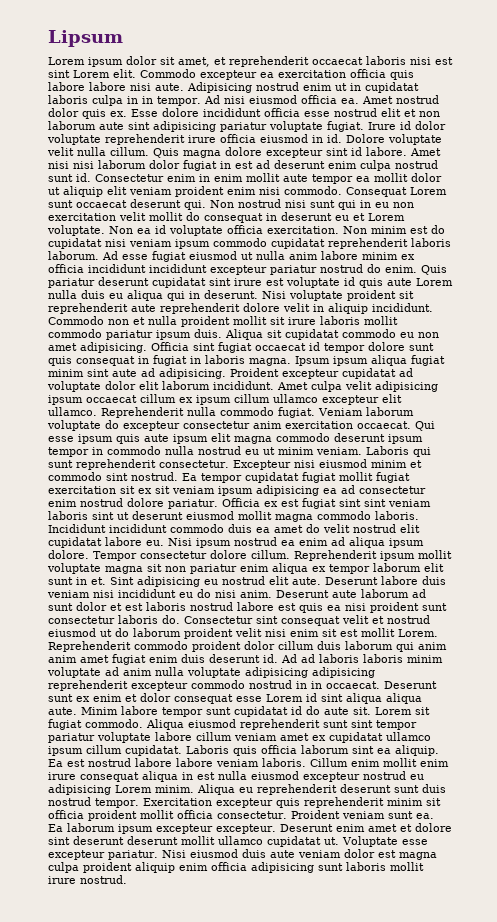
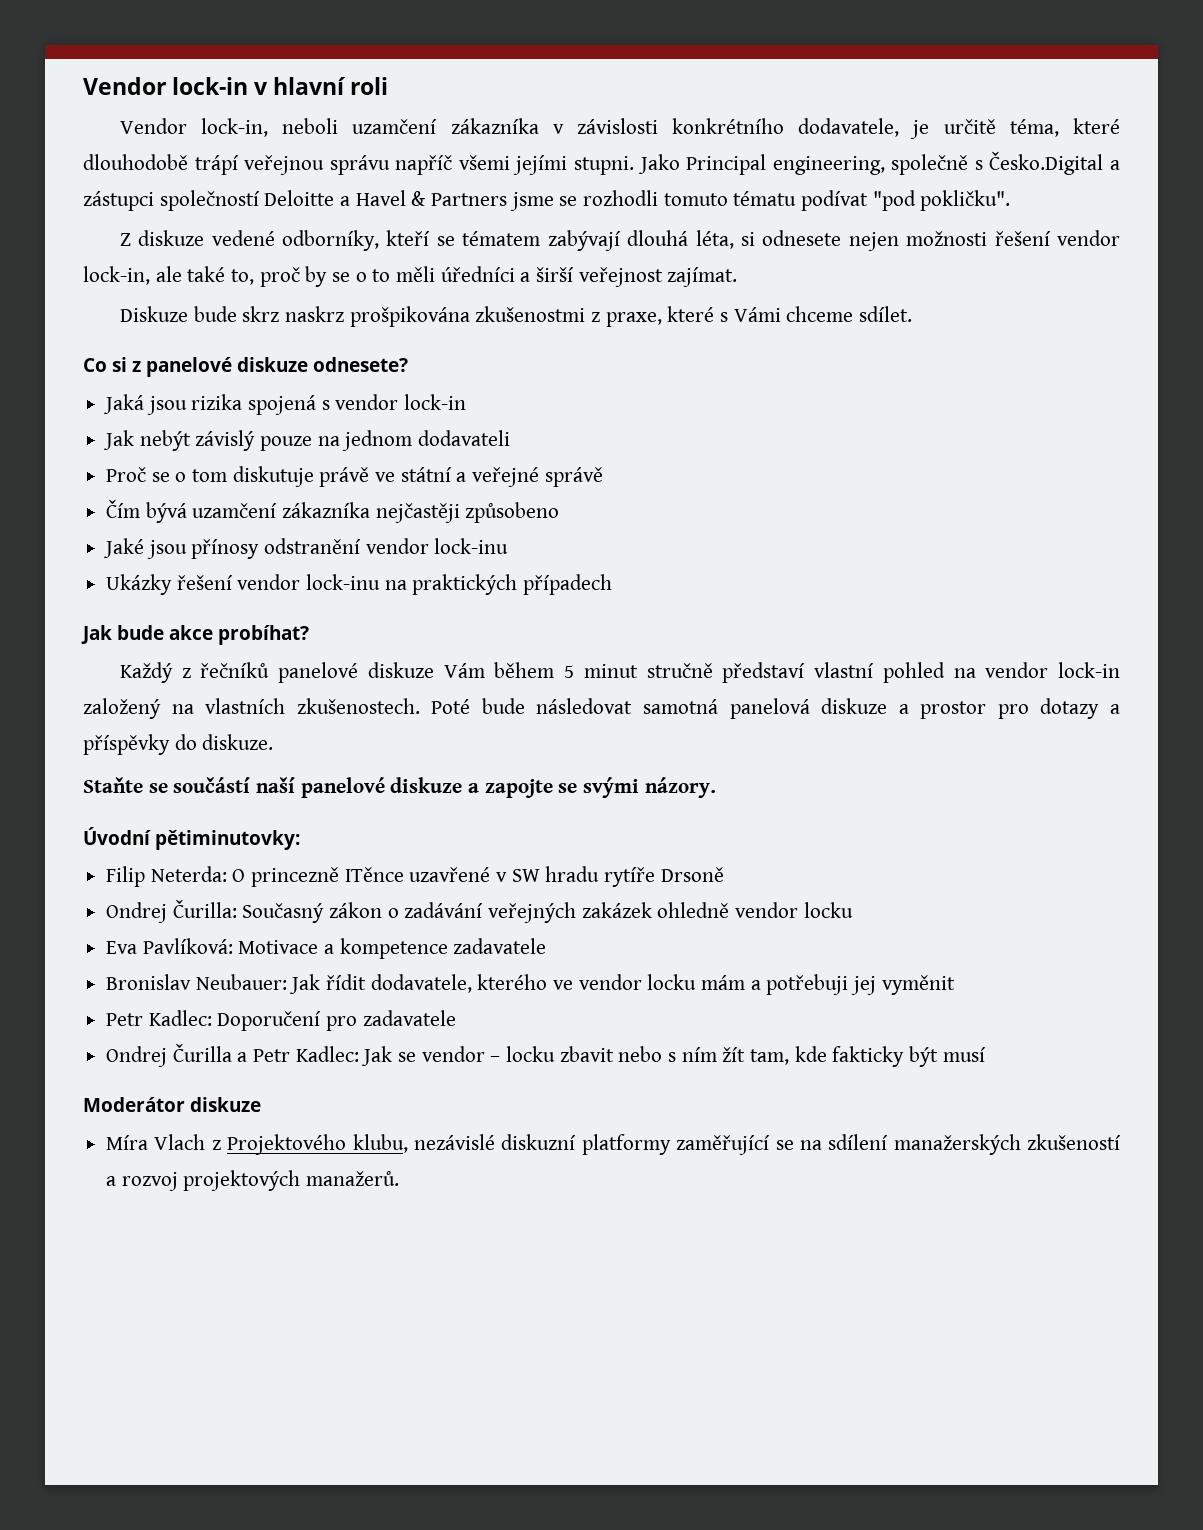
[48,30,123,47] [48,56,453,67] [48,69,414,80] [48,82,419,93] [48,95,439,106] [48,108,440,119] [48,121,446,132] [47,134,442,145] [47,147,441,158] [48,160,438,171] [48,173,442,184] [48,186,447,197] [48,199,414,210] [48,212,405,223] [47,225,445,236] [48,238,451,249] [48,251,415,262] [48,264,447,275] [48,277,453,288] [48,290,414,301] [48,303,433,314] [48,316,398,327] [48,329,439,340] [48,342,434,353] [48,355,445,366] [48,368,413,379] [47,381,438,392] [48,394,402,405] [48,407,414,418] [47,420,435,431] [48,433,423,444] [48,446,431,457] [48,459,422,470] [48,472,410,483] [48,485,426,496] [48,498,431,509] [48,511,419,522] [48,524,420,533] [48,537,424,548] [48,550,452,561] [47,563,444,574] [48,576,446,587] [47,589,426,598] [48,602,447,613] [48,615,430,626] [48,628,438,639] [48,641,447,652] [48,654,443,665] [47,667,375,678] [48,680,437,691] [48,693,422,704] [48,706,430,717] [48,719,417,730] [48,732,431,743] [48,745,439,756] [48,758,449,767] [48,771,424,782] [48,784,446,795] [48,797,441,808] [48,810,434,821] [48,823,452,834] [48,836,428,847] [48,849,437,860] [48,862,424,873] [48,875,127,884] Lipsum // Lorem ipsum dolor sit amet, et reprehenderit occaecat laboris nisi est sint Lorem elit. Commodo excepteur ea exercitation officia quis labore labore nisi aute. Adipisicing nostrud enim ut in cupidatat laboris culpa in in tempor. Ad nisi eiusmod officia ea. Amet nostrud dolor quis ex. Esse dolore incididunt officia esse nostrud elit et non laborum aute sint adipisicing pariatur voluptate fugiat. Irure id dolor voluptate reprehenderit irure officia eiusmod in id. Dolore voluptate velit nulla cillum. Quis magna dolore excepteur sint id labore. Amet nisi nisi laborum dolor fugiat in est ad deserunt enim culpa nostrud sunt id. Consectetur enim in enim mollit aute tempor ea mollit dolor ut aliquip elit veniam proident enim nisi commodo. Consequat Lorem sunt occaecat deserunt qui. Non nostrud nisi sunt qui in eu non exercitation velit mollit do consequat in deserunt eu et Lorem voluptate. Non ea id voluptate officia exercitation. Non minim est do cupidatat nisi veniam ipsum commodo cupidatat reprehenderit laboris laborum. Ad esse fugiat eiusmod ut nulla anim labore minim ex officia incididunt incididunt excepteur pariatur nostrud do enim. Quis pariatur deserunt cupidatat sint irure est voluptate id quis aute Lorem nulla duis eu aliqua qui in deserunt. Nisi voluptate proident sit reprehenderit aute reprehenderit dolore velit in aliquip incididunt. Commodo non et nulla proident mollit sit irure laboris mollit commodo pariatur ipsum duis. Aliqua sit cupidatat commodo eu non amet adipisicing. Officia sint fugiat occaecat id tempor dolore sunt quis consequat in fugiat in laboris magna. Ipsum ipsum aliqua fugiat minim sint aute ad adipisicing. Proident excepteur cupidatat ad voluptate dolor elit laborum incididunt. Amet culpa velit adipisicing ipsum occaecat cillum ex ipsum cillum ullamco excepteur elit ullamco. Reprehenderit nulla commodo fugiat. Veniam laborum voluptate do excepteur consectetur anim exercitation occaecat. Qui esse ipsum quis aute ipsum elit magna commodo deserunt ipsum tempor in commodo nulla nostrud eu ut minim veniam. Laboris qui sunt reprehenderit consectetur. Excepteur nisi eiusmod minim et commodo sint nostrud. Ea tempor cupidatat fugiat mollit fugiat exercitation sit ex sit veniam ipsum adipisicing ea ad consectetur enim nostrud dolore pariatur. Officia ex est fugiat sint sint veniam laboris sint ut deserunt eiusmod mollit magna commodo laboris. Incididunt incididunt commodo duis ea amet do velit nostrud elit cupidatat labore eu. Nisi ipsum nostrud ea enim ad aliqua ipsum dolore. Tempor consectetur dolore cillum. Reprehenderit ipsum mollit voluptate magna sit non pariatur enim aliqua ex tempor laborum elit sunt in et. Sint adipisicing eu nostrud elit aute. Deserunt labore duis veniam nisi incididunt eu do nisi anim. Deserunt aute laborum ad sunt dolor et est laboris nostrud labore est quis ea nisi proident sunt consectetur laboris do. Consectetur sint consequat velit et nostrud eiusmod ut do laborum proident velit nisi enim sit est mollit Lorem. Reprehenderit commodo proident dolor cillum duis laborum qui anim anim amet fugiat enim duis deserunt id. Ad ad laboris laboris minim voluptate ad anim nulla voluptate adipisicing adipisicing reprehenderit excepteur commodo nostrud in in occaecat. Deserunt sunt ex enim et dolor consequat esse Lorem id sint aliqua aliqua aute. Minim labore tempor sunt cupidatat id do aute sit. Lorem sit fugiat commodo. Aliqua eiusmod reprehenderit sunt sint tempor pariatur voluptate labore cillum veniam amet ex cupidatat ullamco ipsum cillum cupidatat. Laboris quis officia laborum sint ea aliquip. Ea est nostrud labore labore veniam laboris. Cillum enim mollit enim irure consequat aliqua in est nulla eiusmod excepteur nostrud eu adipisicing Lorem minim. Aliqua eu reprehenderit deserunt sunt duis nostrud tempor. Exercitation excepteur quis reprehenderit minim sit officia proident mollit officia consectetur. Proident veniam sunt ea. Ea laborum ipsum excepteur excepteur. Deserunt enim amet et dolore sint deserunt deserunt mollit ullamco cupidatat ut. Voluptate esse excepteur pariatur. Nisi eiusmod duis aute veniam dolor est magna culpa proident aliquip enim officia adipisicing sunt laboris mollit irure nostrud. -> [83,77,389,95] [119,118,1120,139] [83,151,1120,175] [83,190,1011,211] [119,230,1121,251] [83,266,738,287] [119,306,912,327] [83,357,408,377] [103,394,467,415] [103,430,511,451] [106,466,603,487] [106,499,560,523] [103,538,509,559] [106,574,613,595] [81,625,309,645] [119,662,1120,683] [83,698,1120,719] [83,734,274,755] [83,777,716,798] [83,827,300,850] [106,866,724,887] [106,899,853,923] [106,938,547,959] [106,974,955,995] [106,1010,456,1031] [106,1043,986,1067] [83,1097,261,1112] [106,1134,1121,1155] [106,1170,400,1191] Vendor lock-in v hlavní roli // Vendor lock-in, neboli uzamčení zákazníka v závislosti konkrétního dodavatele, je určitě téma, které dlouhodobě trápí veřejnou správu napříč všemi jejími stupni. Jako Principal engineering, společně s Česko.Digital a zástupci společností Deloitte a Havel & Partners jsme se rozhodli tomuto tématu podívat "pod pokličku". // Z diskuze vedené odborníky, kteří se tématem zabývají dlouhá léta, si odnesete nejen možnosti řešení vendor lock-in, ale také to, proč by se o to měli úředníci a širší veřejnost zajímat. // Diskuze bude skrz naskrz prošpikována zkušenostmi z praxe, které s Vámi chceme sdílet. // Co si z panelové diskuze odnesete? // Jaká jsou rizika spojená s vendor lock-in // Jak nebýt závislý pouze na jednom dodavateli // Proč se o tom diskutuje právě ve státní a veřejné správě // Čím bývá uzamčení zákazníka nejčastěji způsobeno // Jaké jsou přínosy odstranění vendor lock-inu // Ukázky řešení vendor lock-inu na praktických případech // Jak bude akce probíhat? // Každý z řečníků panelové diskuze Vám během 5 minut stručně představí vlastní pohled na vendor lock-in založený na vlastních zkušenostech. Poté bude následovat samotná panelová diskuze a prostor pro dotazy a příspěvky do diskuze. // Staňte se součástí naší panelové diskuze a zapojte se svými názory. // Úvodní pětiminutovky: // Filip Neterda: O princezně ITěnce uzavřené v SW hradu rytíře Drsoně // Ondrej Čurilla: Současný zákon o zadávání veřejných zakázek ohledně vendor locku // Eva Pavlíková: Motivace a kompetence zadavatele // Bronislav Neubauer: Jak řídit dodavatele, kterého ve vendor locku mám a potřebuji jej vyměnit // Petr Kadlec: Doporučení pro zadavatele // Ondrej Čurilla a Petr Kadlec: Jak se vendor – locku zbavit nebo s ním žít tam, kde fakticky být musí // Moderátor diskuze // Míra Vlach z Projektového klubu, nezávislé diskuzní platformy zaměřující se na sdílení manažerských zkušeností a rozvoj projektových manažerů.

